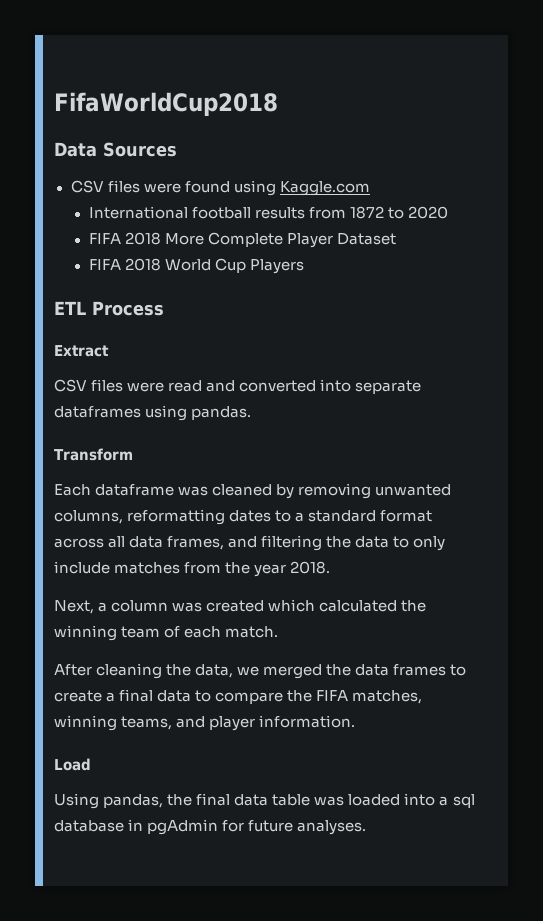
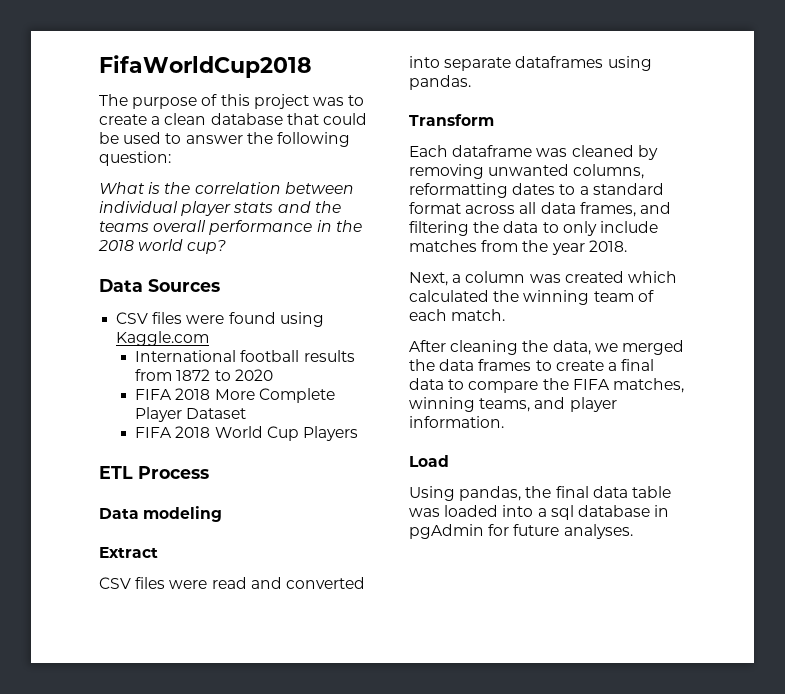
(278, 104) none -> [99,94,365,109] [99,113,367,125] [99,132,350,147] [99,151,171,166] [99,182,354,194] [99,201,341,216] [99,220,362,235] [98,239,227,254] // The purpose of this project was to create a clean database that could be used to answer the following question: // What is the correlation between individual player stats and the teams overall performance in the 2018 world cup?
(164, 308) none -> [99,506,223,522] // Data modeling

